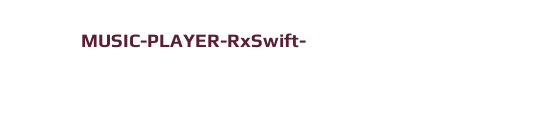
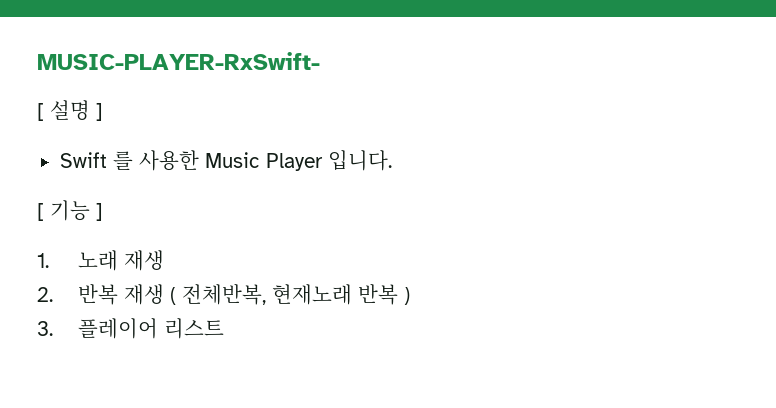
(306, 40) none -> [37,100,103,121] [59,150,392,171] [37,200,103,221] [37,250,164,271] [37,284,410,305] [37,318,224,339] // [ 설명 ] // Swift 를 사용한 Music Player 입니다. // [ 기능 ] // 1. 노래 재생 // 2. 반복 재생 ( 전체반복, 현재노래 반복 ) // 3. 플레이어 리스트

